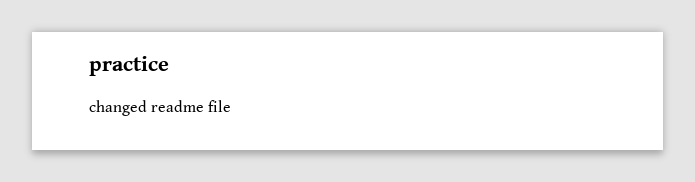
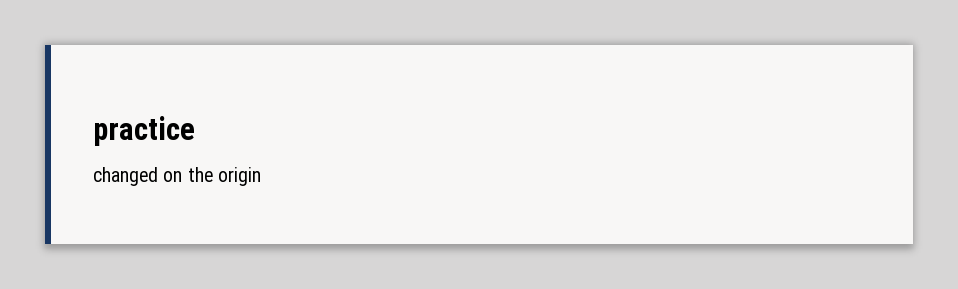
[151,100,232,112] readme file -> [163,167,261,186] on the origin

